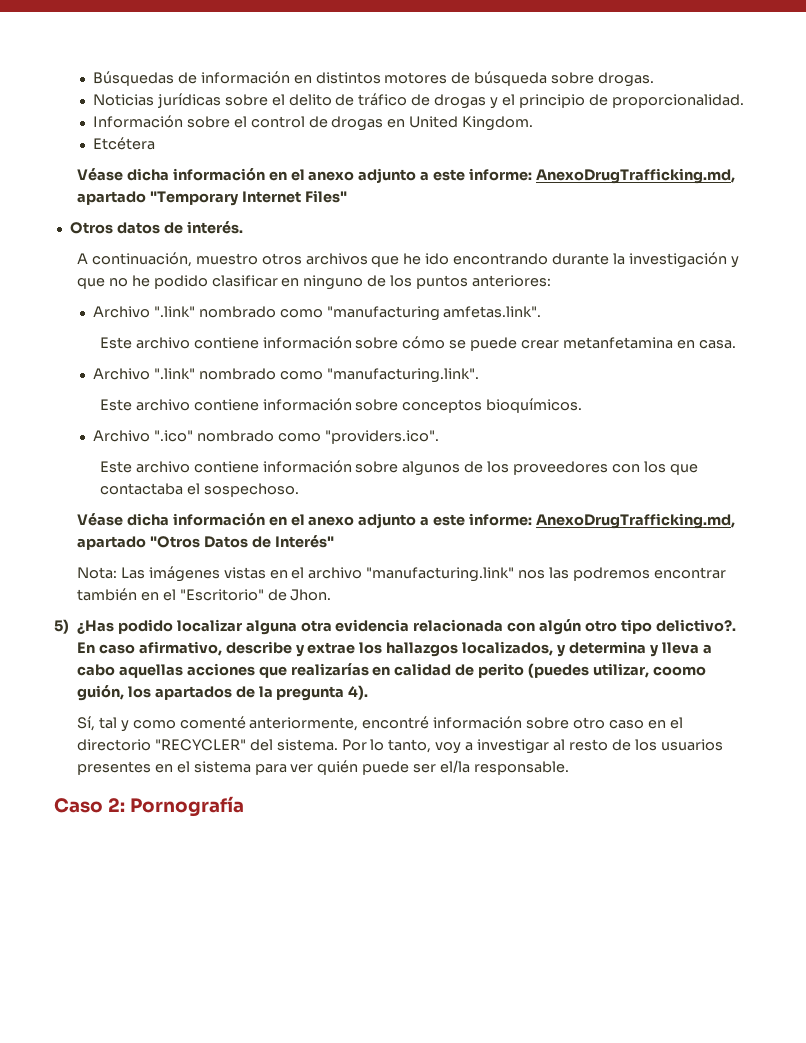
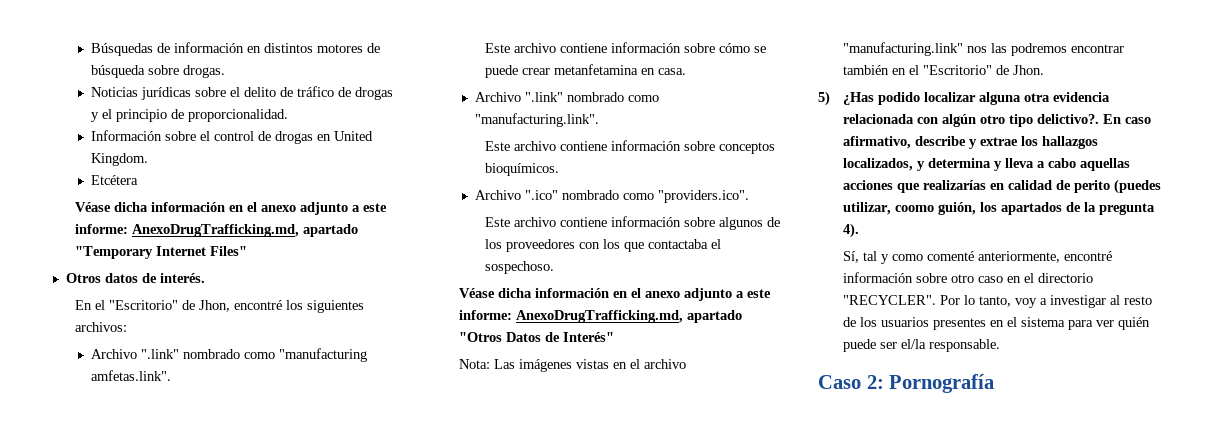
[76,252,739,268] [76,275,552,290] A continuación, muestro otros archivos que he ido encontrando durante la investigación y que no he podido clasificar en ninguno de los puntos anteriores: -> [75,300,365,313] [75,322,128,332] En el "Escritorio" de Jhon, encontré los siguientes archivos:
[154,739,338,751] "RECYCLER" del sistema. -> [843,295,937,305] "RECYCLER".

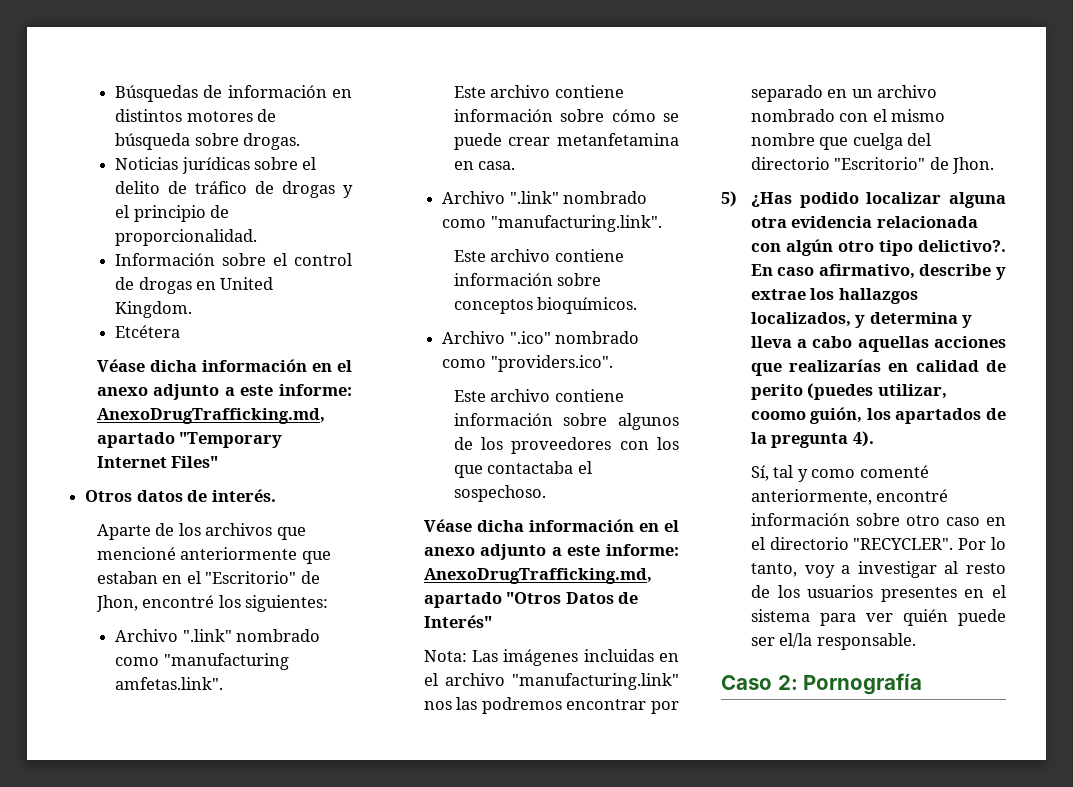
[75,300,93,310] En -> [96,523,306,540] [96,547,331,564] [96,571,183,584] Aparte de los archivos que mencioné anteriormente que estaban en
[307,300,365,313] [75,322,128,332] siguientes archivos: -> [245,595,329,612] siguientes:
[576,359,610,369] vistas -> [583,649,654,662] incluidas
[843,65,920,75] también en el -> [651,701,679,714] [750,85,938,102] [750,109,946,122] [750,133,932,150] [750,157,830,170] por separado en un archivo nombrado con el mismo nombre que cuelga del directorio

